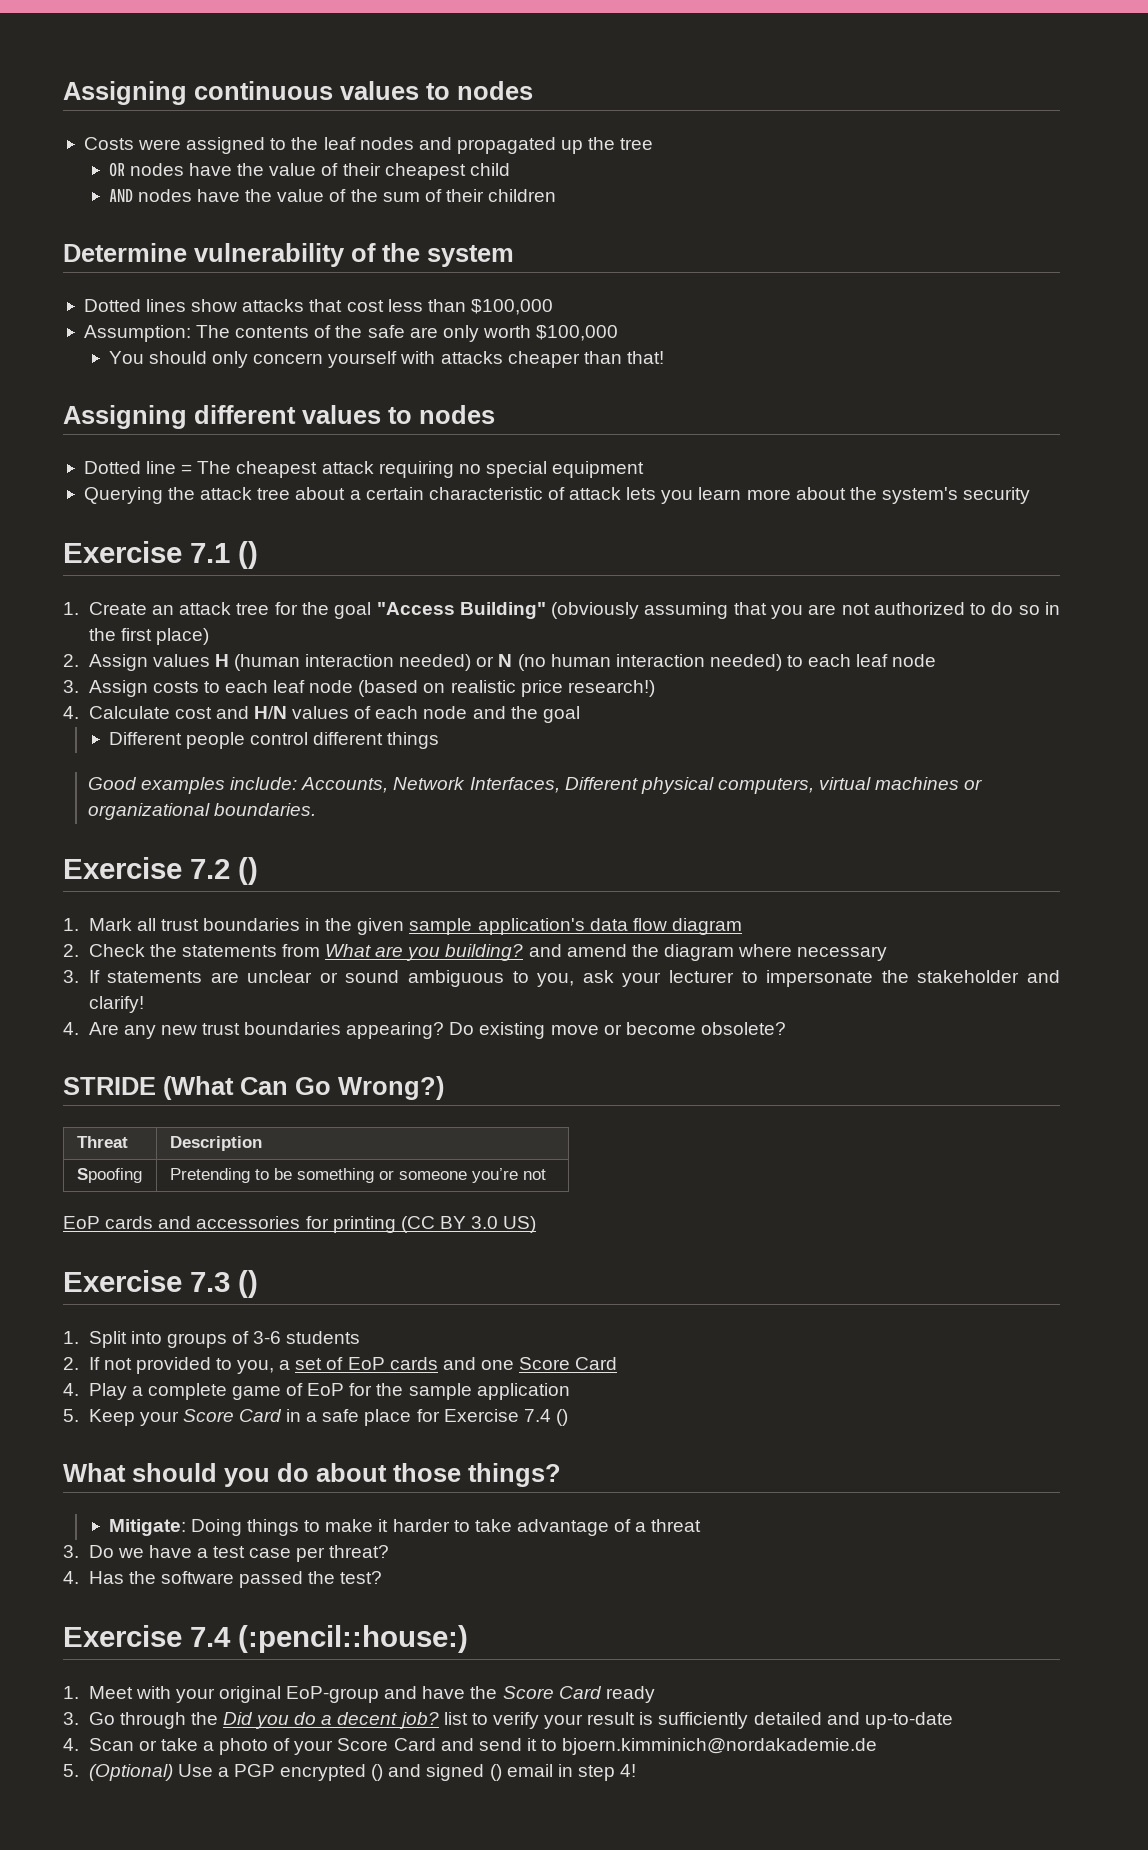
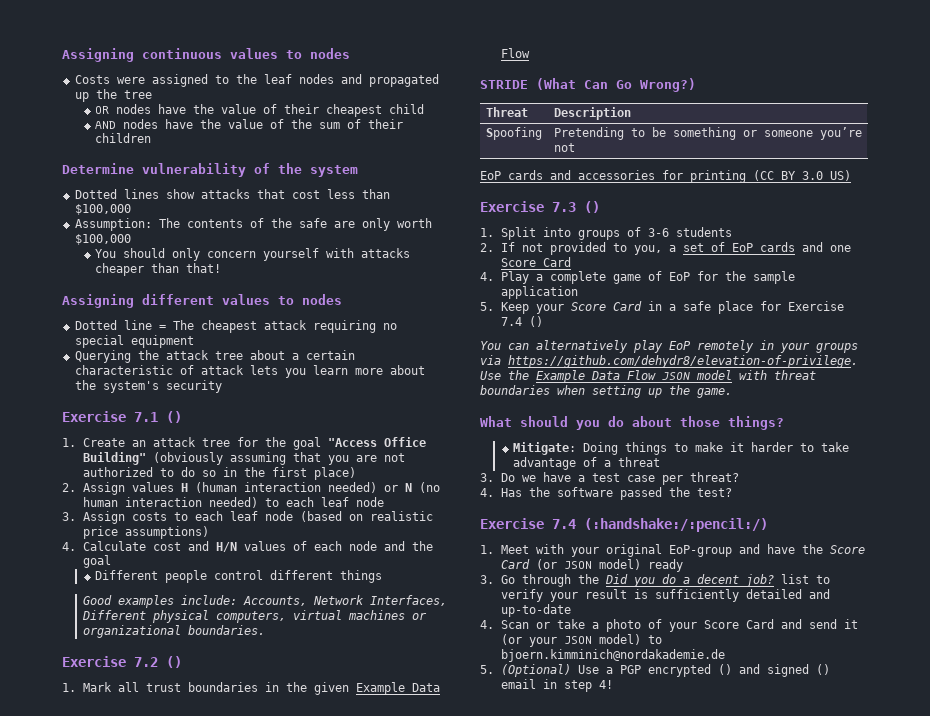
(455, 608) none -> [383,437,426,447] Office
[567,680,655,697] research!) -> [124,526,209,539] assumptions)
[409,918,742,935] [63,944,888,961] [63,970,1060,987] [88,996,144,1013] [63,1022,786,1039] sample application's data flow diagram // 2. Check the statements from What are you building? and amend the diagram where necessary // 3. If statements are unclear or sound ambiguous to you, ask your lecturer to impersonate the stakeholder and clarify! // 4. Are any new trust boundaries appearing? Do existing move or become obsolete? -> [355,682,440,695] [500,48,530,58] Example Data Flow
(568, 1417) none -> [480,340,858,353] [480,355,858,368] [480,370,816,383] [480,385,732,398] // You can alternatively play EoP remotely in your groups via https://github.com/dehydr8/elevation-of-privilege. Use the Example Data Flow JSON model with threat boundaries when setting up the game.
[238,1625,468,1653] (:pencil::house:) -> [584,518,768,532] (:handshake:/:pencil:/)
(602, 1692) none -> [535,559,641,570] (or JSON model)
(537, 1744) none -> [500,634,641,647] (or your JSON model)

